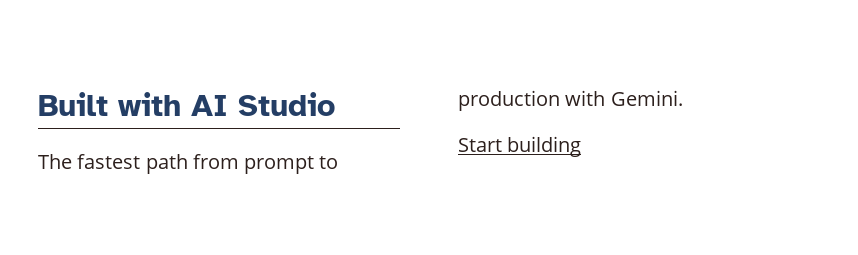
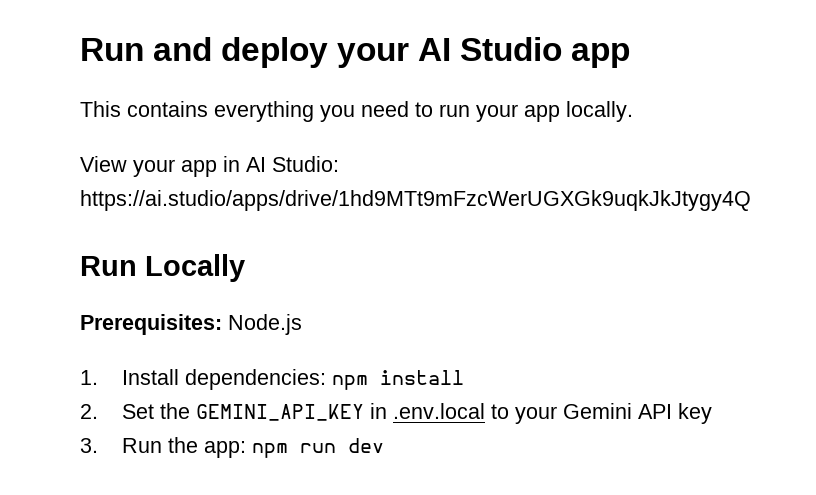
[38,92,335,116] [38,154,339,174] [458,90,683,111] [458,136,582,157] Built with AI Studio // The fastest path from prompt to production with Gemini. // Start building -> [80,37,631,68] [80,101,633,122] [80,156,339,177] [80,190,751,211] [80,254,245,282] [80,314,302,335] [80,369,465,390] [80,403,713,424] [80,437,385,458] Run and deploy your AI Studio app // This contains everything you need to run your app locally. // View your app in AI Studio: https://ai.studio/apps/drive/1hd9MTt9mFzcWerUGXGk9uqkJkJtygy4Q // Run Locally // Prerequisites: Node.js // 1. Install dependencies: npm install // 2. Set the GEMINI_API_KEY in .env.local to your Gemini API key // 3. Run the app: npm run dev

